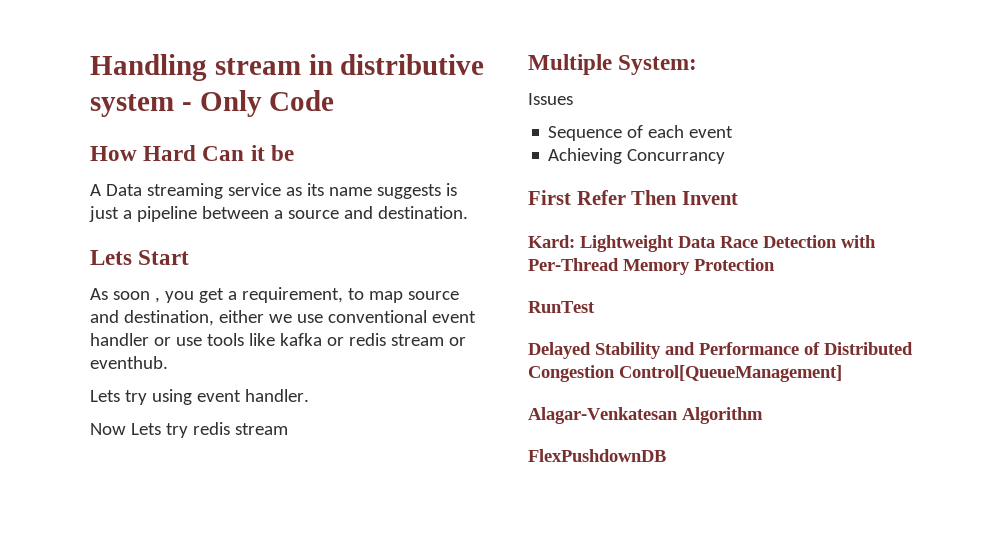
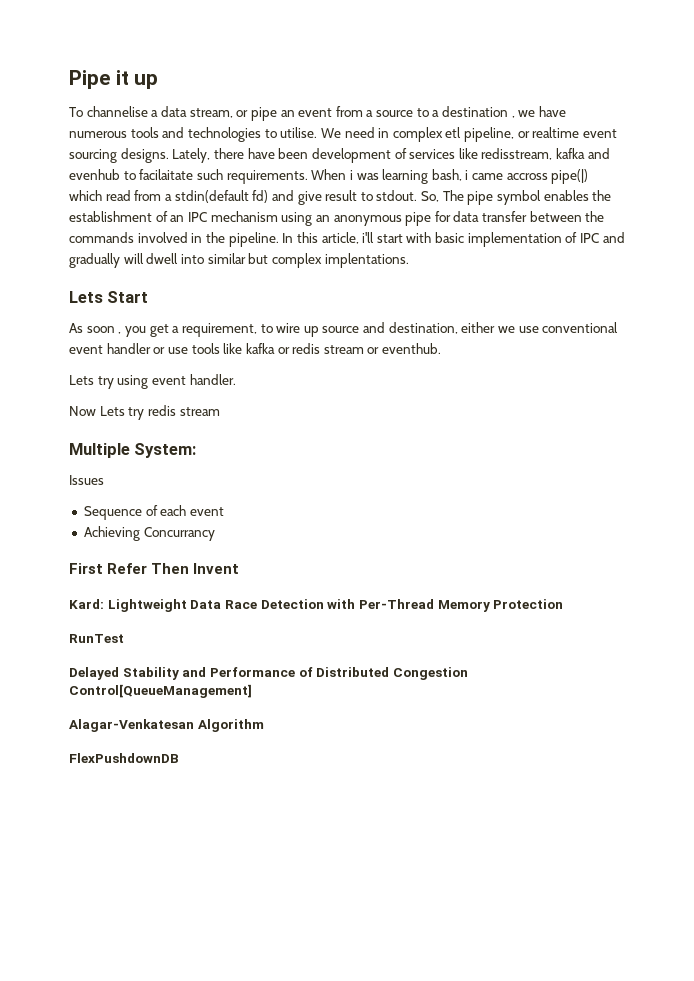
[90,54,485,81] [90,90,335,117] [90,145,294,161] [90,183,457,199] [89,206,468,222] Handling stream in distributive system - Only Code // How Hard Can it be // A Data streaming service as its name suggests is just a pipeline between a source and destination. -> [69,70,159,89] [69,106,566,121] [69,127,618,142] [69,148,610,163] [69,169,589,184] [69,190,612,205] [69,211,605,226] [69,232,625,247] [69,253,409,268] Pipe it up // To channelise a data stream, or pipe an event from a source to a destination , we have numerous tools and technologies to utilise. We need in complex etl pipeline, or realtime event sourcing designs. Lately, there have been development of services like redisstream, kafka and evenhub to facilaitate such requirements. When i was learning bash, i came accross pipe(|) which read from a stdin(default fd) and give result to stdout. So, The pipe symbol enables the establishment of an IPC mechanism using an anonymous pipe for data transfer between the commands involved in the pipeline. In this article, i'll start with basic implementation of IPC and gradually will dwell into similar but complex implentations.
[368,291,403,303] map -> [276,323,319,337] wire up

